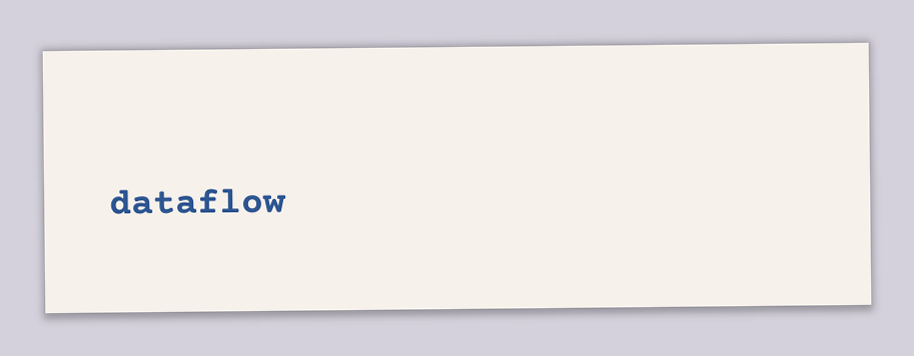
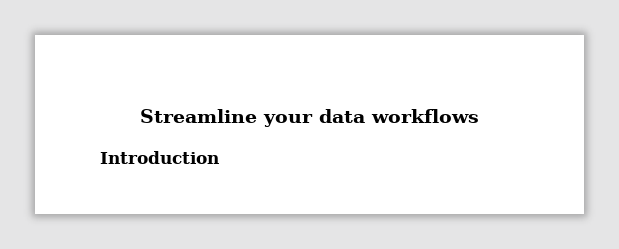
[109,187,287,215] dataflow -> [140,109,479,127] [100,151,219,164] Streamline your data workflows // Introduction

